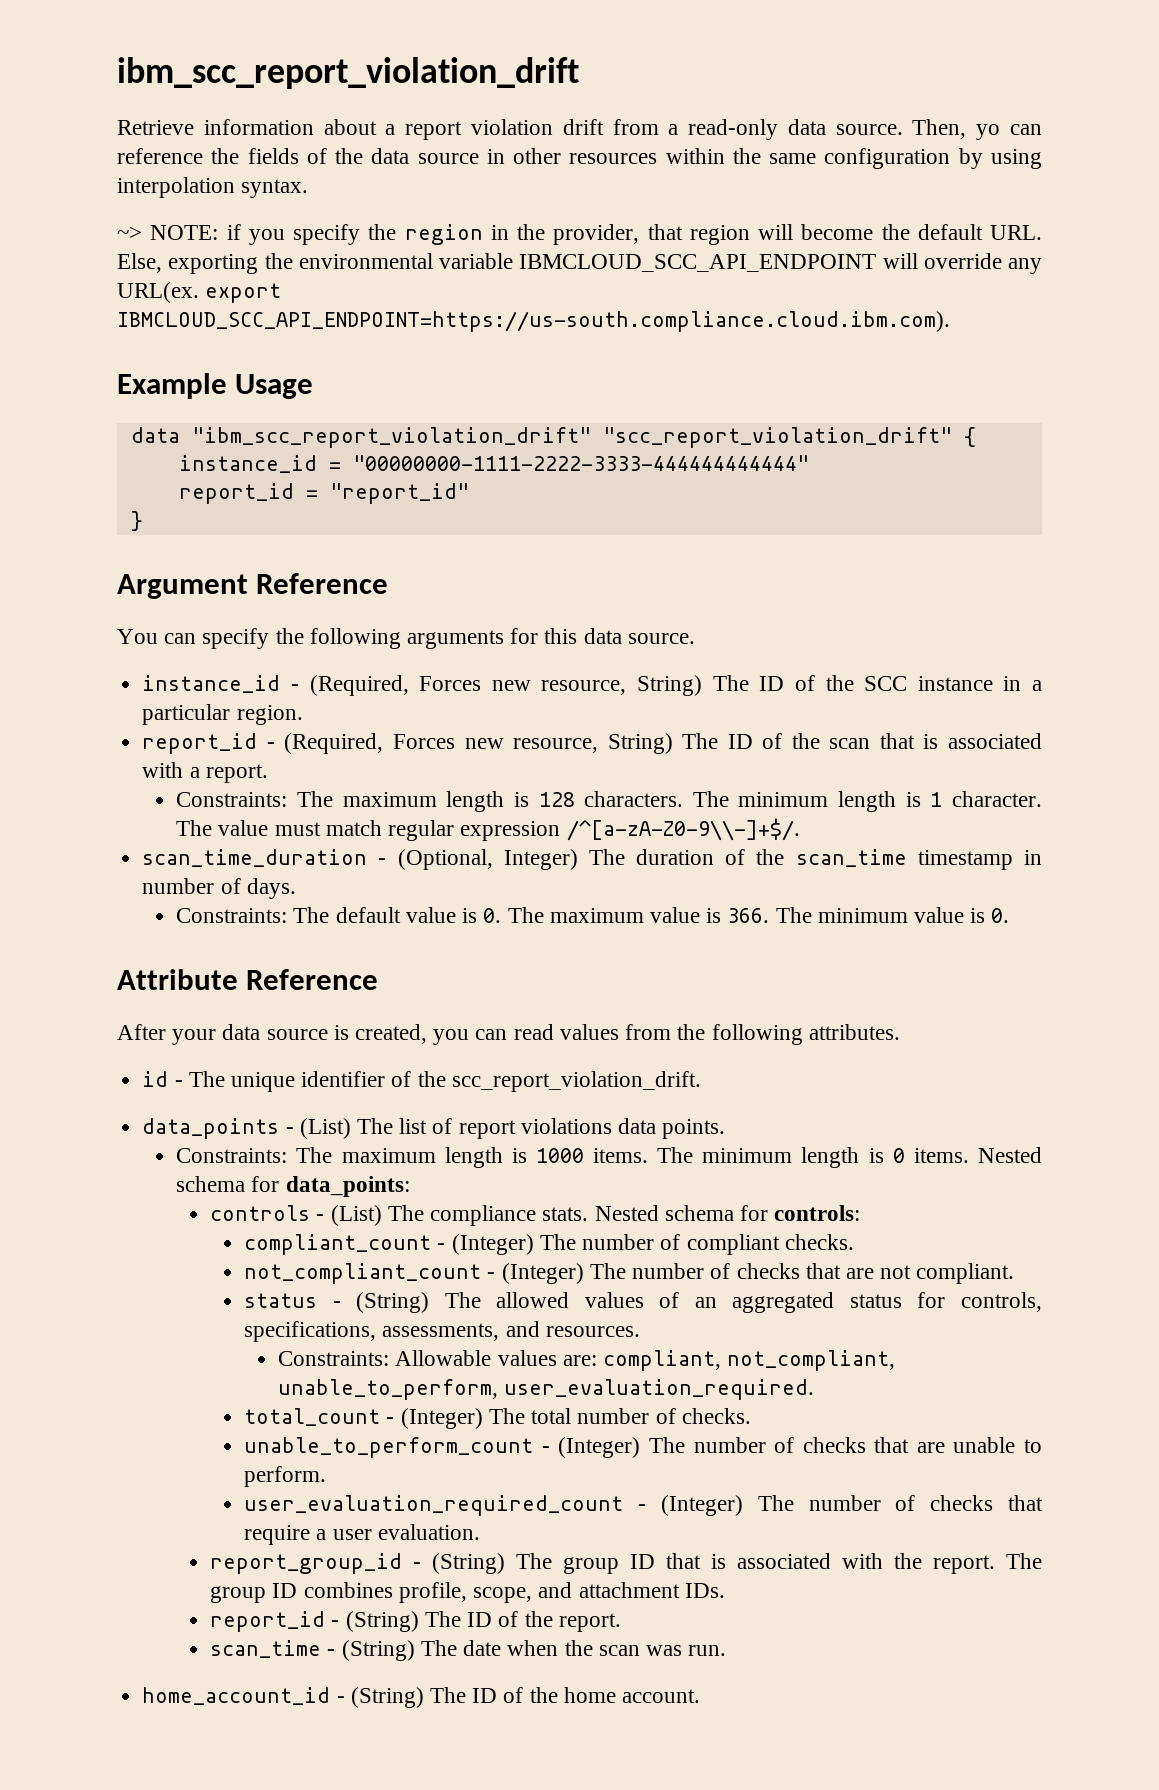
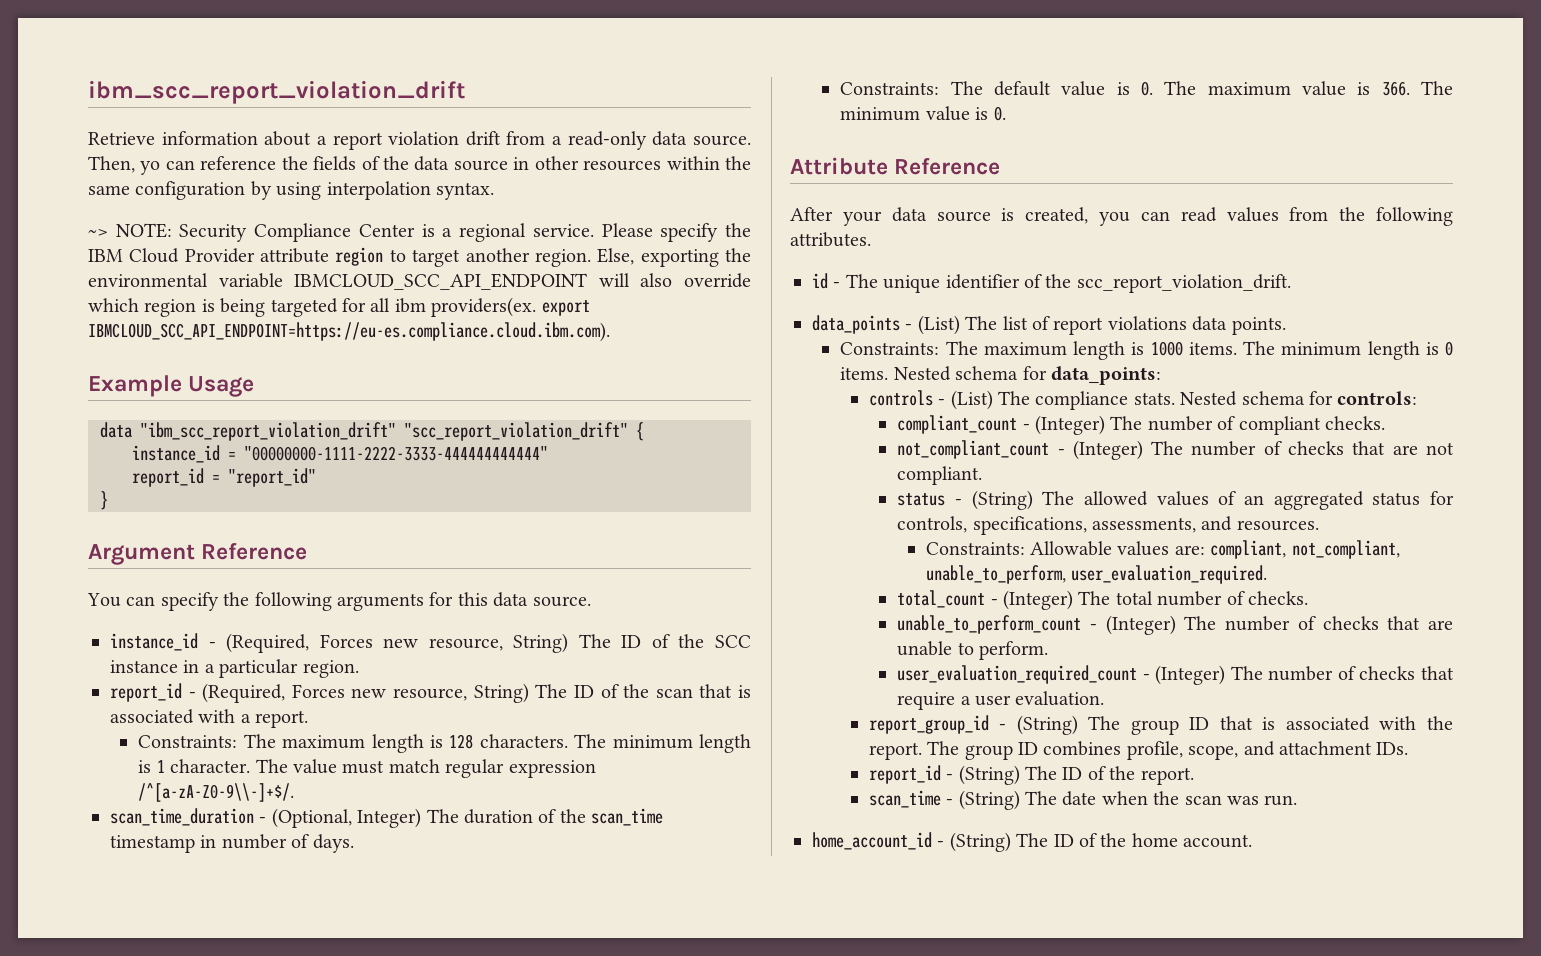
[226,224,1042,245] if you specify the region in the provider, that region will become the default URL. -> [179,223,752,242] [88,247,591,267] Security Compliance Center is a regional service. Please specify the IBM Cloud Provider attribute region to target another region.
[923,253,1042,274] [117,282,282,303] [117,311,950,332] override any URL(ex. export IBMCLOUD_SCC_API_ENDPOINT=https://us-south.compliance.cloud.ibm.com). -> [640,273,751,288] [88,297,590,317] [88,322,610,342] also override which region is being targeted for all ibm providers(ex. export IBMCLOUD_SCC_API_ENDPOINT=https://eu-es.compliance.cloud.ibm.com).

